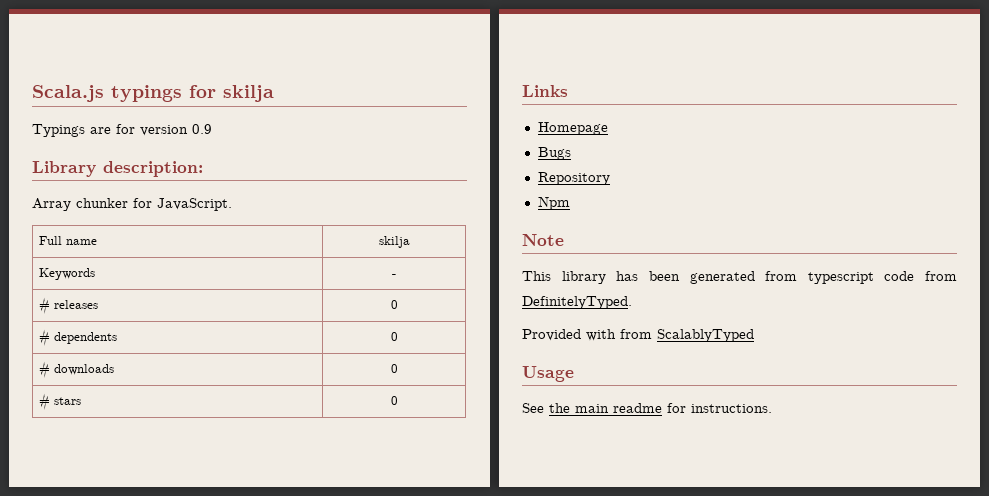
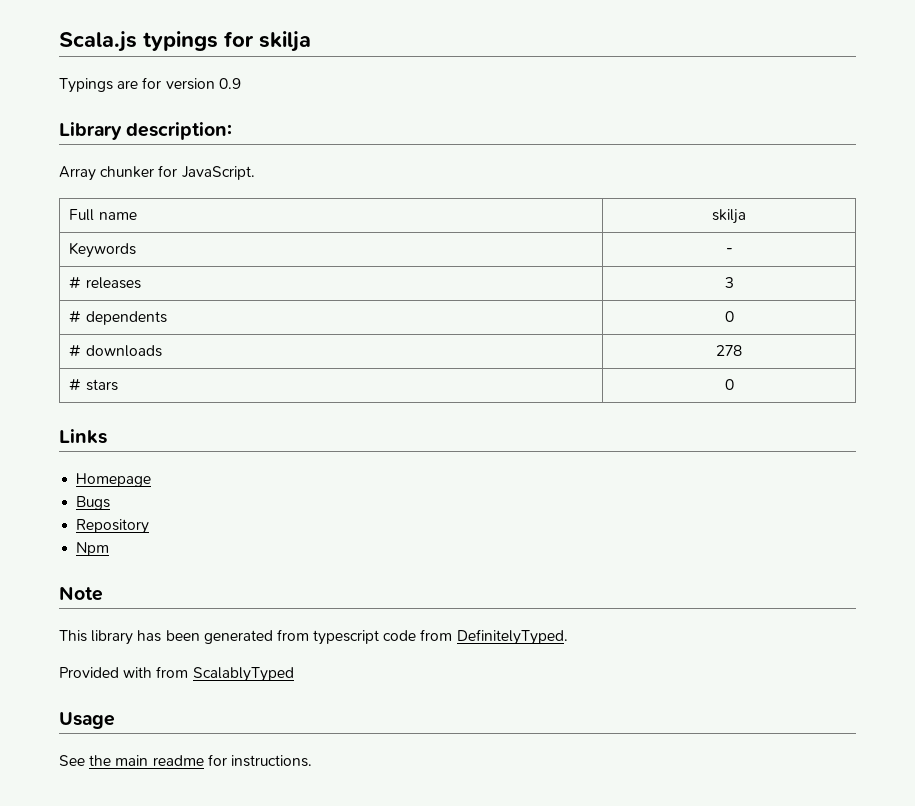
[390,300,398,309] 0 -> [724,277,734,288] 3
[390,364,398,373] 0 -> [716,345,742,356] 278

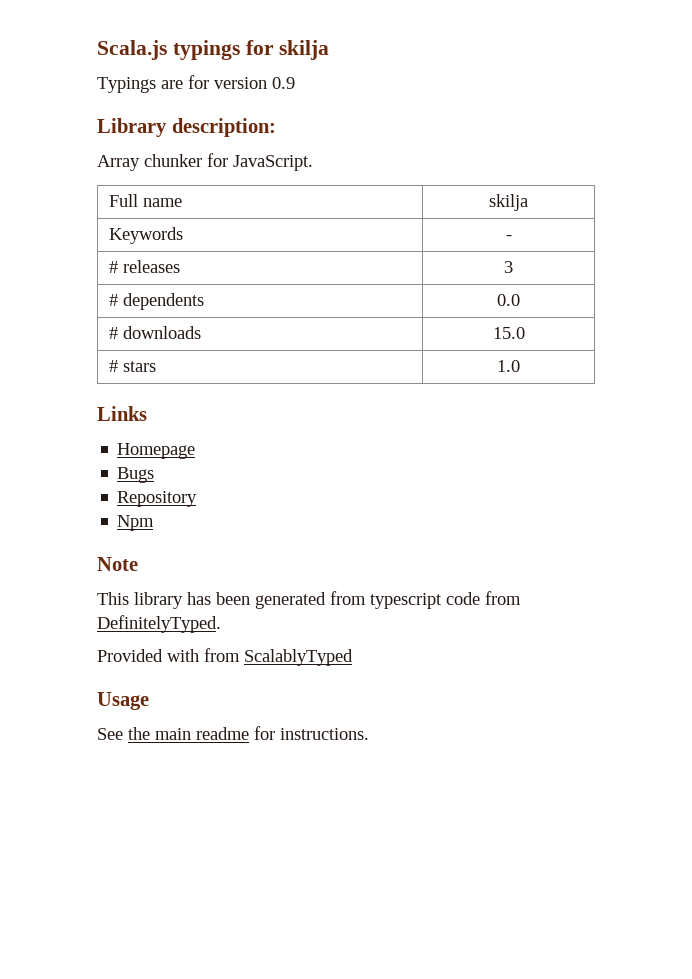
[724,311,734,322] 0 -> [496,294,520,306] 0.0
[716,345,742,356] 278 -> [492,327,525,339] 15.0
[724,379,734,390] 0 -> [496,360,520,372] 1.0

